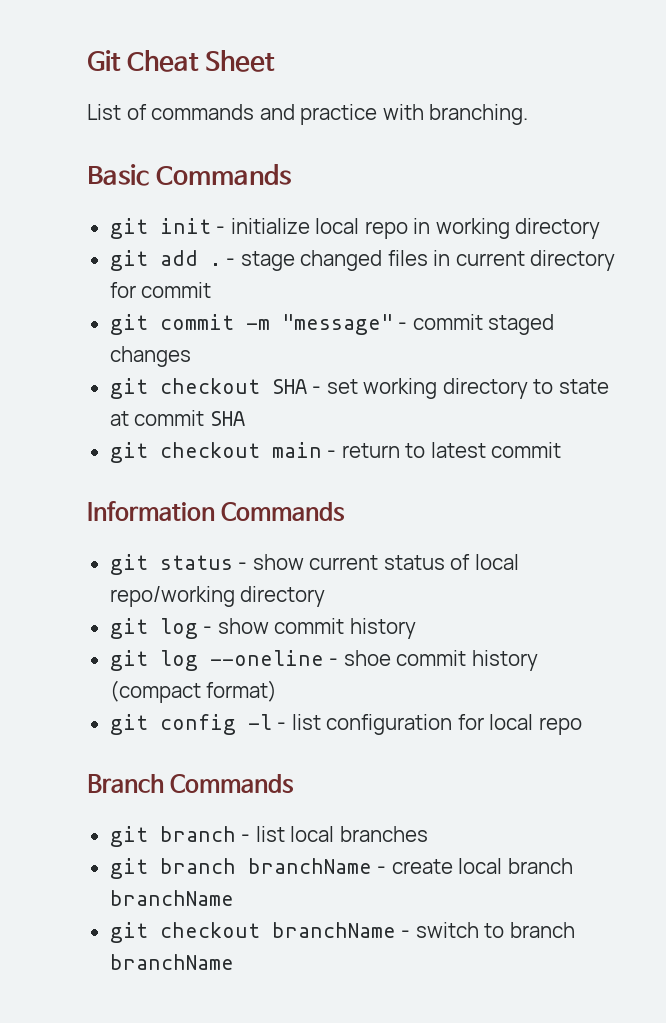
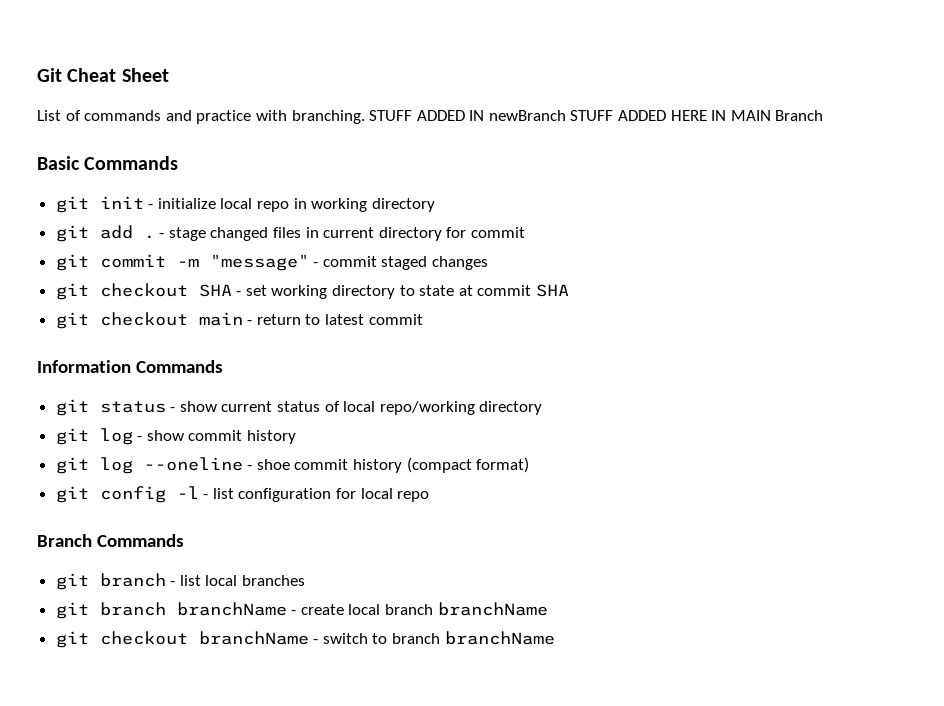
(529, 114) none -> [369,110,824,121] STUFF ADDED IN newBranch STUFF ADDED HERE IN MAIN Branch

